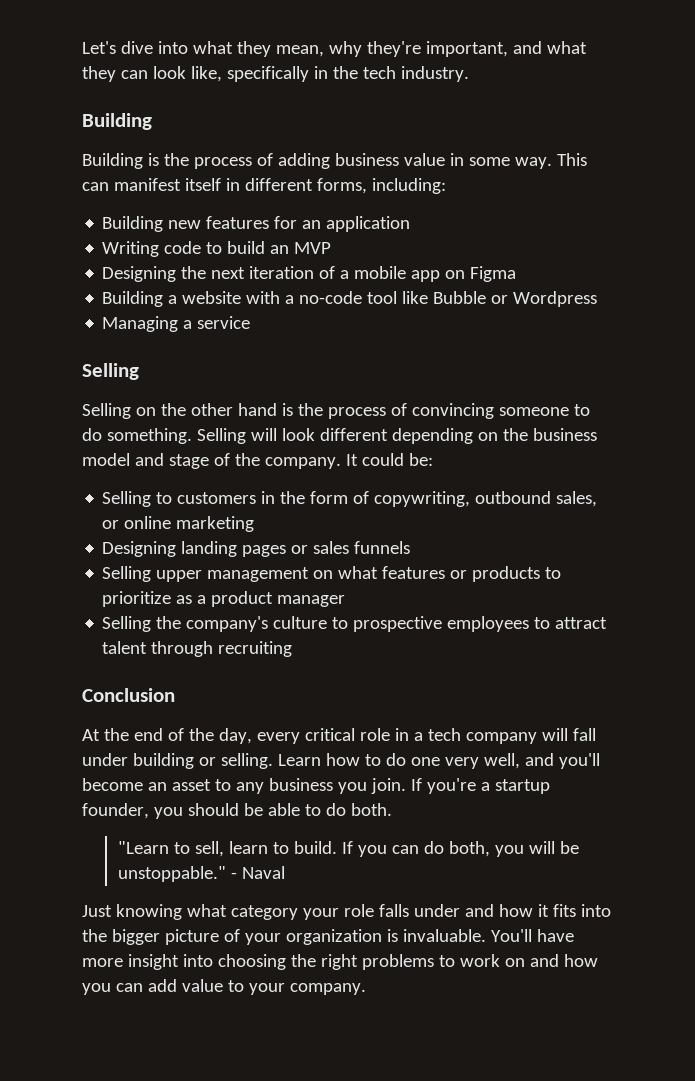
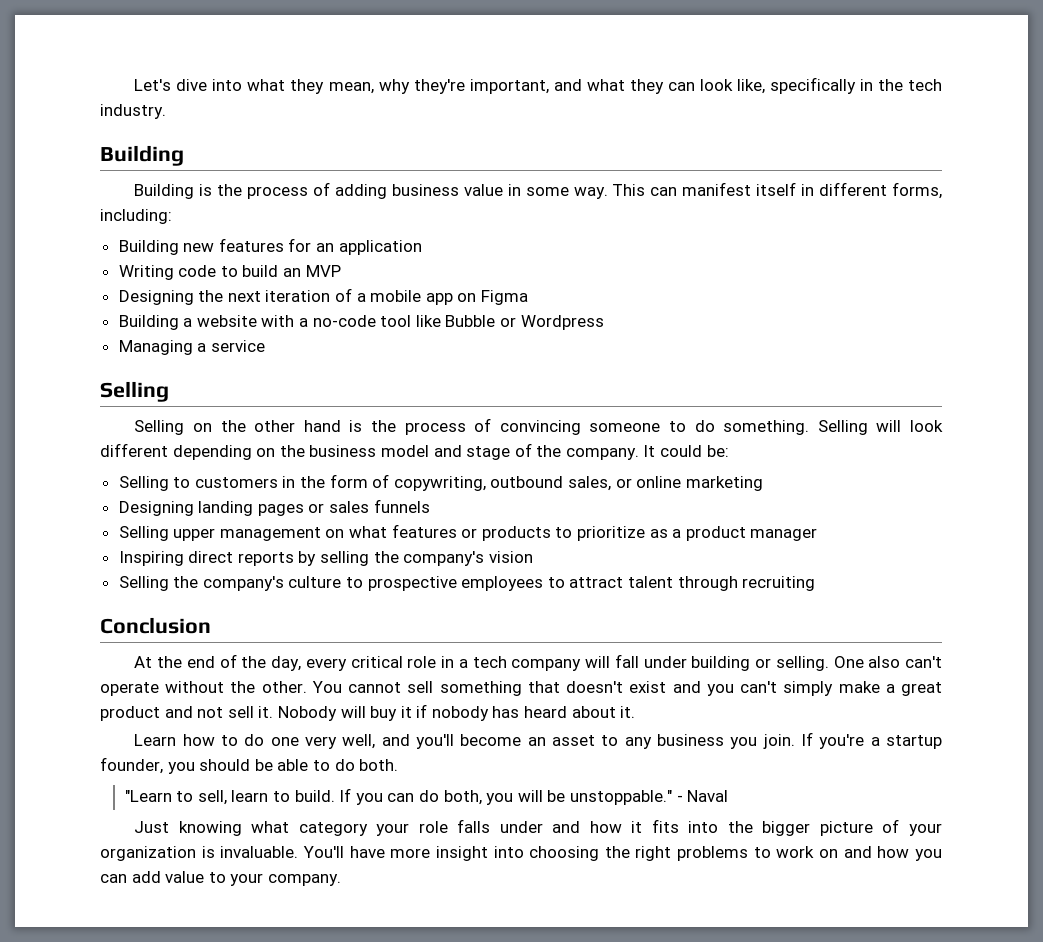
(346, 601) none -> [118,551,533,566] // Inspiring direct reports by selling the company's vision
(273, 761) none -> [833,656,942,668] [100,681,943,696] [100,704,636,721] One also can't operate without the other. You cannot sell something that doesn't exist and you can't simply make a great product and not sell it. Nobody will buy it if nobody has heard about it. //

